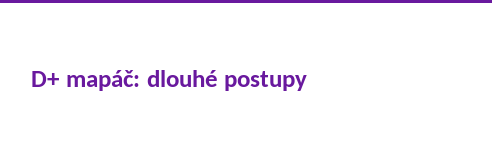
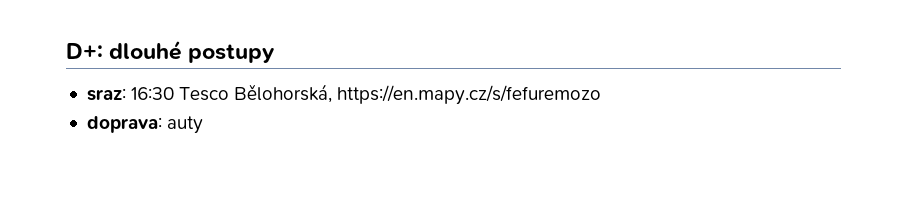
[31,70,140,91] D+ mapáč: -> [66,43,103,59] D+:
(308, 81) none -> [86,84,602,105] [86,116,204,134] // sraz: 16:30 Tesco Bělohorská, https://en.mapy.cz/s/fefuremozo // doprava: auty

